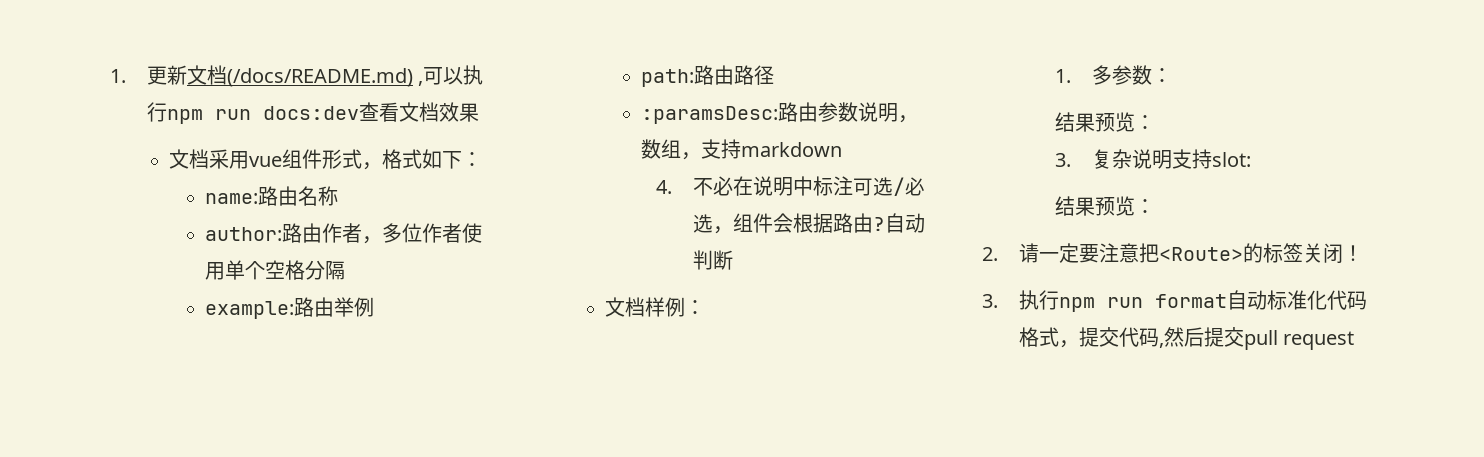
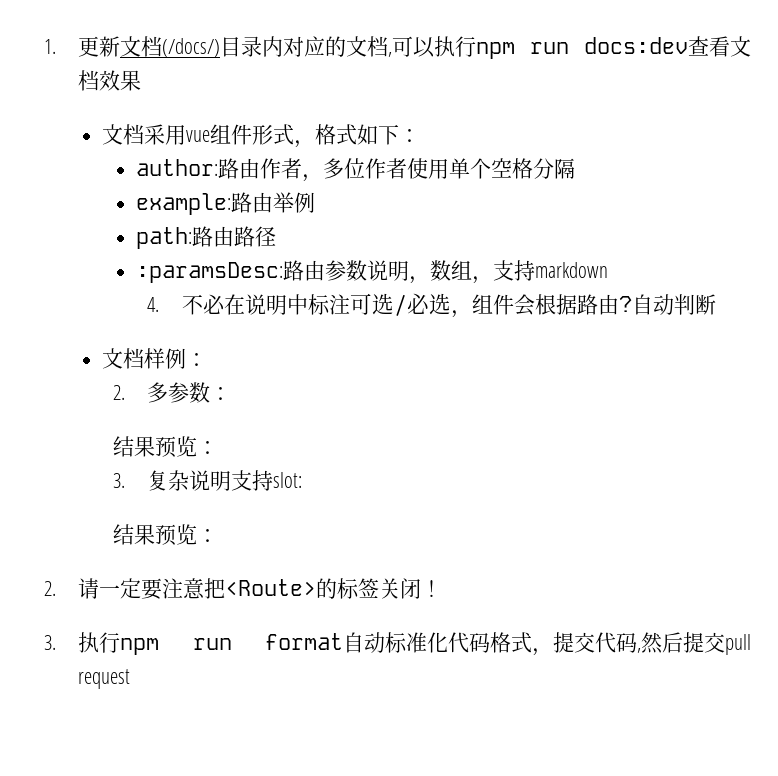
[226,68,413,87] (/docs/README.md) -> [162,36,389,57] (/docs/)目录内对应的文档
[205,186,339,206] // name:路由名称 -> (420, 135) none
[1055,69,1072,83] 1. -> [112,385,125,400] 2.

